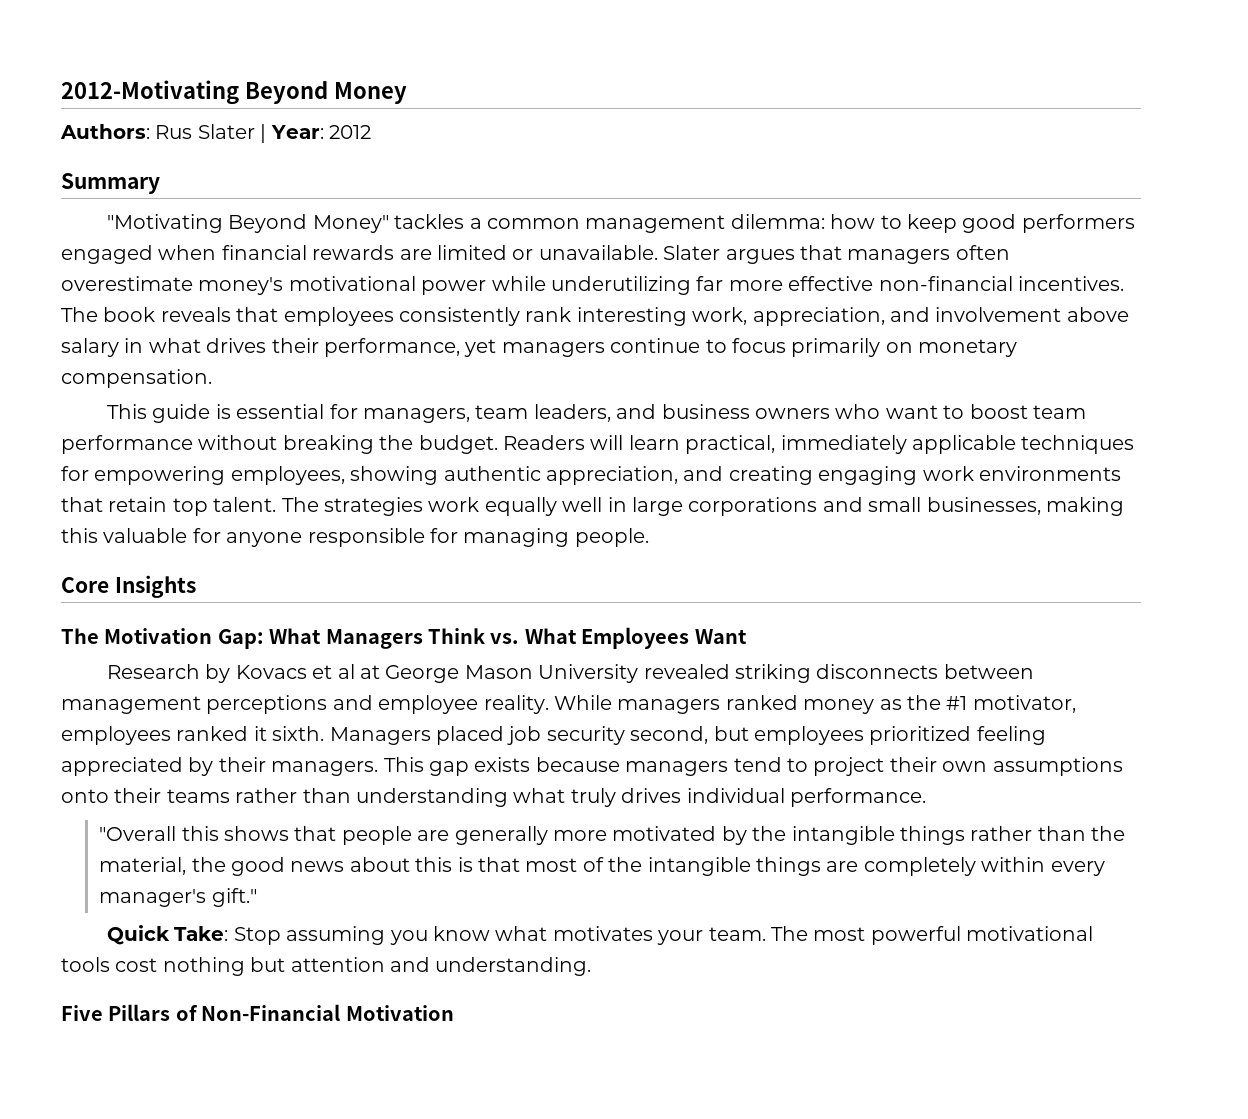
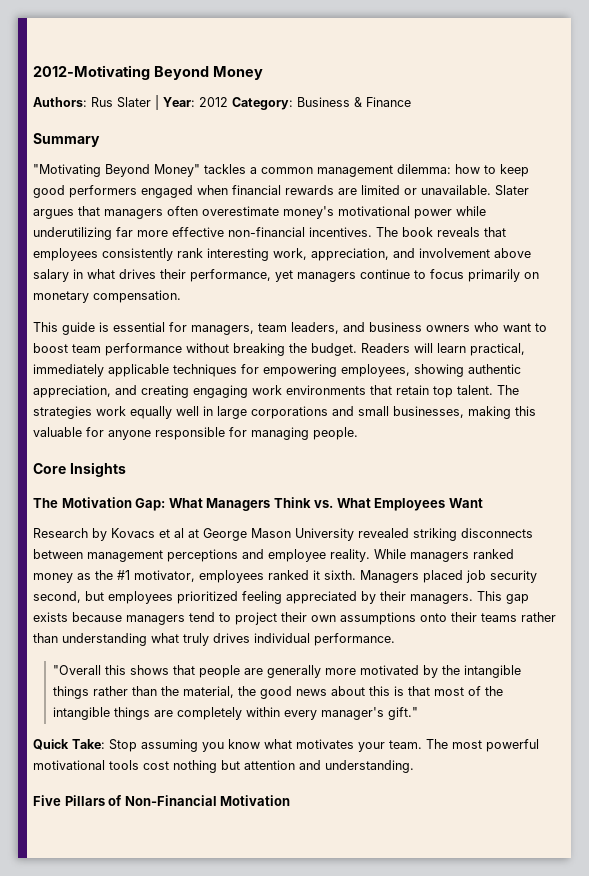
(371, 132) none -> [232,97,411,110] Category: Business & Finance

